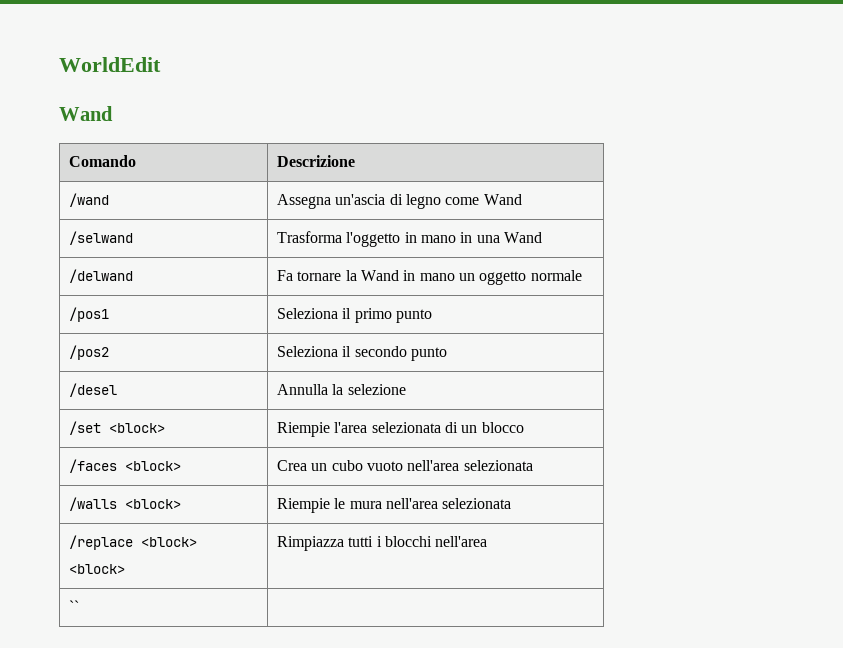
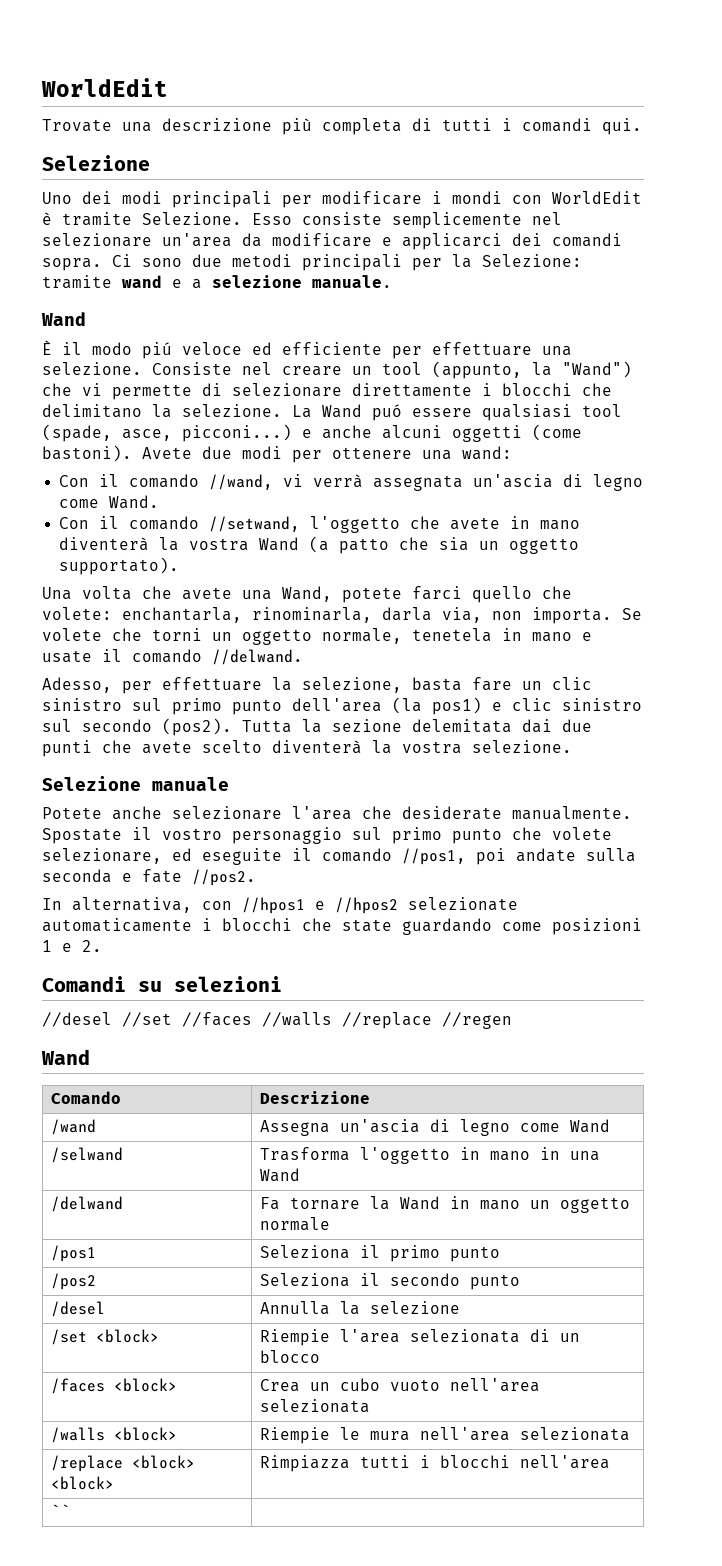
[59,57,161,72] WorldEdit -> [41,78,168,97] [42,118,642,135] [42,155,150,171] [42,191,642,208] [42,212,562,229] [42,233,622,250] [42,254,582,271] [42,275,392,289] [41,312,86,326] [42,340,572,359] [42,361,632,379] [42,383,612,400] [42,404,622,421] [42,424,582,442] [42,445,512,463] [59,474,644,491] [59,495,160,509] [59,516,581,533] [59,536,580,554] [59,557,180,575] [42,586,572,603] [42,607,642,624] [42,628,592,645] [42,649,303,665] [42,677,592,694] [42,697,642,715] [42,718,592,736] [42,740,572,757] [42,776,229,791] [42,806,632,820] [42,827,612,844] [42,848,636,865] [42,869,256,886] [42,897,518,914] [42,918,642,935] [42,940,102,952] [42,976,282,992] [42,1012,512,1029] WorldEdit // Trovate una descrizione più completa di tutti i comandi qui. // Selezione // Uno dei modi principali per modificare i mondi con WorldEdit è tramite Selezione. Esso consiste semplicemente nel selezionare un'area da modificare e applicarci dei comandi sopra. Ci sono due metodi principali per la Selezione: tramite wand e a selezione manuale. // Wand // È il modo piú veloce ed efficiente per effettuare una selezione. Consiste nel creare un tool (appunto, la "Wand") che vi permette di selezionare direttamente i blocchi che delimitano la selezione. La Wand puó essere qualsiasi tool (spade, asce, picconi...) e anche alcuni oggetti (come bastoni). Avete due modi per ottenere una wand: // Con il comando //wand, vi verrà assegnata un'ascia di legno come Wand. // Con il comando //setwand, l'oggetto che avete in mano diventerà la vostra Wand (a patto che sia un oggetto supportato). // Una volta che avete una Wand, potete farci quello che volete: enchantarla, rinominarla, darla via, non importa. Se volete che torni un oggetto normale, tenetela in mano e usate il comando //delwand. // Adesso, per effettuare la selezione, basta fare un clic sinistro sul primo punto dell'area (la pos1) e clic sinistro sul secondo (pos2). Tutta la sezione delemitata dai due punti che avete scelto diventerà la vostra selezione. // Selezione manuale // Potete anche selezionare l'area che desiderate manualmente. Spostate il vostro personaggio sul primo punto che volete selezionare, ed eseguite il comando //pos1, poi andate sulla seconda e fate //pos2. // In alternativa, con //hpos1 e //hpos2 selezionate automaticamente i blocchi che state guardando come posizioni 1 e 2. // Comandi su selezioni // //desel //set //faces //walls //replace //regen

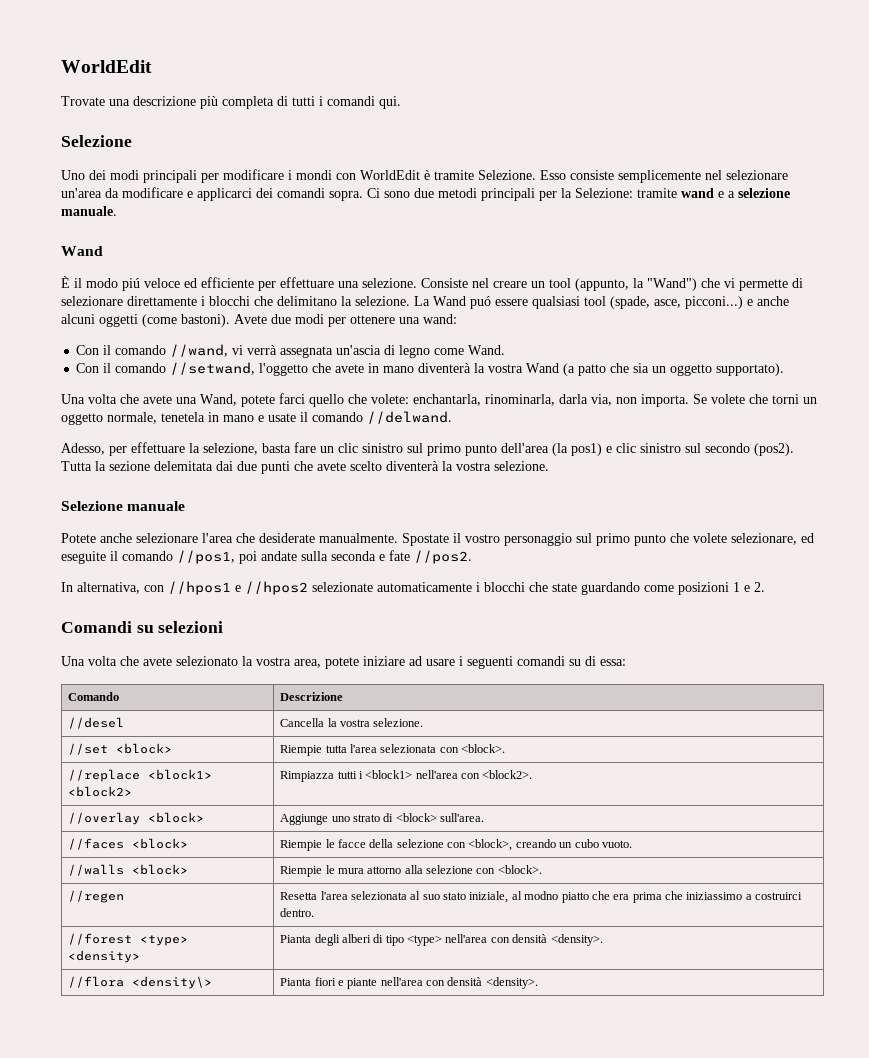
[42,1012,512,1029] [41,1049,90,1065] [51,1091,122,1104] [260,1091,371,1104] [51,1119,97,1135] [260,1119,611,1136] [51,1147,124,1163] [260,1147,601,1164] [260,1168,301,1182] [51,1196,124,1212] [260,1196,631,1213] [260,1217,331,1231] [51,1245,97,1262] [260,1245,501,1262] [51,1273,97,1290] [260,1273,521,1290] [51,1301,106,1317] [260,1301,461,1315] [51,1329,160,1345] [260,1329,581,1346] [260,1350,321,1363] [51,1378,178,1394] [260,1378,541,1392] [260,1399,371,1413] [51,1427,178,1443] [260,1427,631,1444] [51,1455,196,1472] [51,1476,115,1490] [260,1455,611,1472] [51,1504,72,1517] //desel //set //faces //walls //replace //regen // Wand // Comando | Descrizione // /wand | Assegna un'ascia di legno come Wand // /selwand | Trasforma l'oggetto in mano in una Wand // /delwand | Fa tornare la Wand in mano un oggetto normale // /pos1 | Seleziona il primo punto // /pos2 | Seleziona il secondo punto // /desel | Annulla la selezione // /set <block> | Riempie l'area selezionata di un blocco // /faces <block> | Crea un cubo vuoto nell'area selezionata // /walls <block> | Riempie le mura nell'area selezionata // /replace <block> <block> | Rimpiazza tutti i blocchi nell'area // `` | -> [61,656,626,669] [68,692,120,701] [280,692,344,701] [68,717,125,729] [280,718,424,727] [68,743,173,755] [280,744,506,756] [68,769,213,782] [68,786,133,797] [280,770,533,782] [68,812,205,825] [280,813,485,825] [68,838,189,850] [280,839,632,851] [68,864,189,876] [280,865,542,877] [68,890,125,903] [280,891,803,903] [280,908,315,917] [68,933,189,946] [68,950,141,963] [280,934,603,946] [68,976,213,989] [280,977,538,989] Una volta che avete selezionato la vostra area, potete iniziare ad usare i seguenti comandi su di essa: // Comando | Descrizione // //desel | Cancella la vostra selezione. // //set <block> | Riempie tutta l'area selezionata con <block>. // //replace <block1> <block2> | Rimpiazza tutti i <block1> nell'area con <block2>. // //overlay <block> | Aggiunge uno strato di <block> sull'area. // //faces <block> | Riempie le facce della selezione con <block>, creando un cubo vuoto. // //walls <block> | Riempie le mura attorno alla selezione con <block>. // //regen | Resetta l'area selezionata al suo stato iniziale, al modno piatto che era prima che iniziassimo a costruirci dentro. // //forest <type> <density> | Pianta degli alberi di tipo <type> nell'area con densità <density>. // //flora <density\> | Pianta fiori e piante nell'area con densità <density>.

